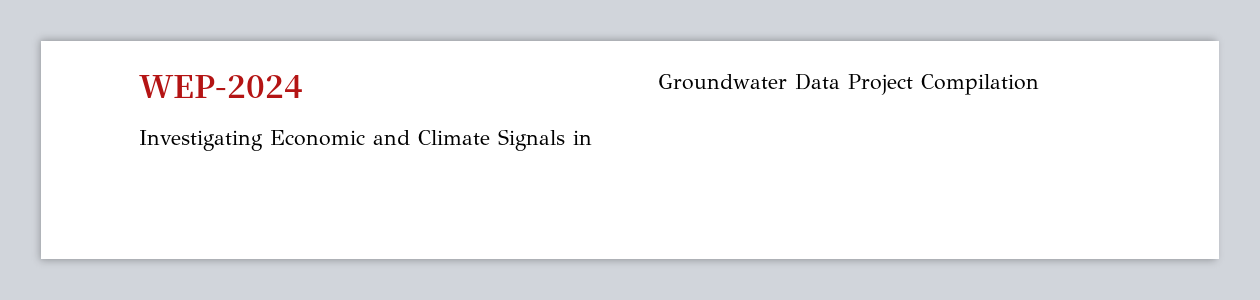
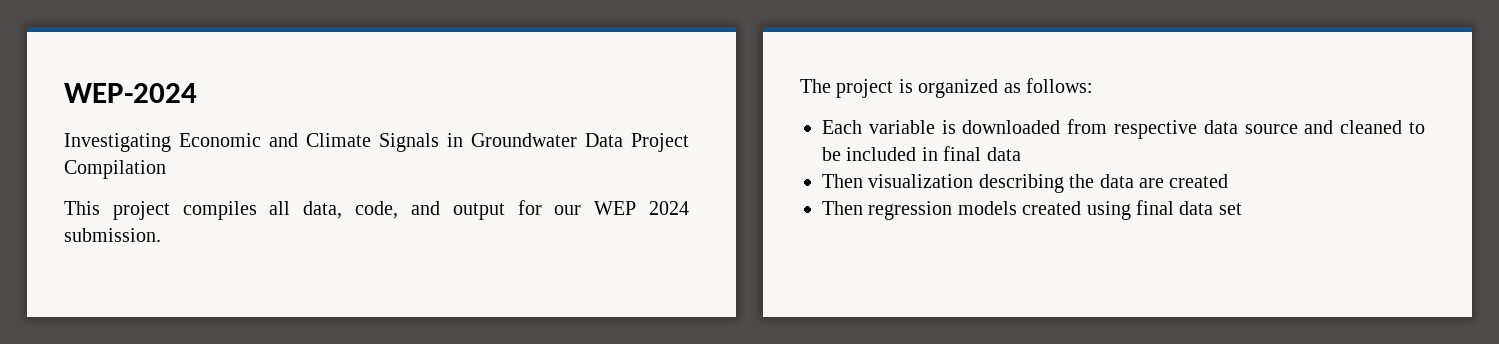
(1039, 84) none -> [64,200,689,220] [64,228,161,242] [800,78,1093,98] [822,119,1425,139] [822,146,1021,161] [822,174,1229,193] [822,200,1242,220] // This project compiles all data, code, and output for our WEP 2024 submission. // The project is organized as follows: // Each variable is downloaded from respective data source and cleaned to be included in final data // Then visualization describing the data are created // Then regression models created using final data set

